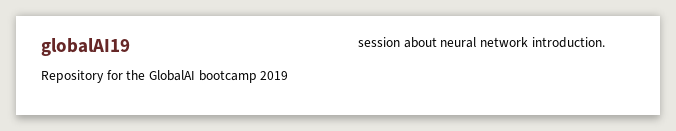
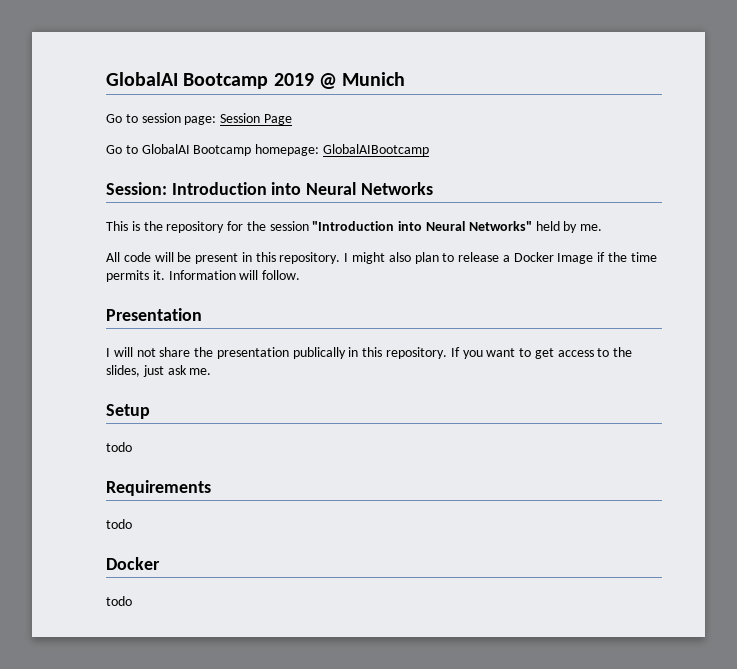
[41,38,130,56] [41,70,289,83] [358,37,605,48] globalAI19 // Repository for the GlobalAI bootcamp 2019 session about neural network introduction. -> [106,72,406,89] [106,113,292,125] [106,144,429,156] [106,182,433,195] [106,221,603,233] [106,252,657,264] [106,270,301,282] [106,308,202,321] [106,347,633,359] [106,365,212,377] [106,404,150,419] [106,442,132,452] [106,480,211,496] [106,519,132,529] [106,557,160,570] [106,596,132,606] GlobalAI Bootcamp 2019 @ Munich // Go to session page: Session Page // Go to GlobalAI Bootcamp homepage: GlobalAIBootcamp // Session: Introduction into Neural Networks // This is the repository for the session "Introduction into Neural Networks" held by me. // All code will be present in this repository. I might also plan to release a Docker Image if the time permits it. Information will follow. // Presentation // I will not share the presentation publically in this repository. If you want to get access to the slides, just ask me. // Setup // todo // Requirements // todo // Docker // todo

